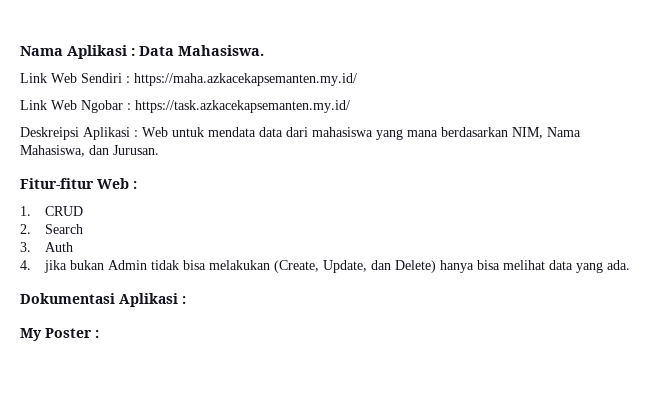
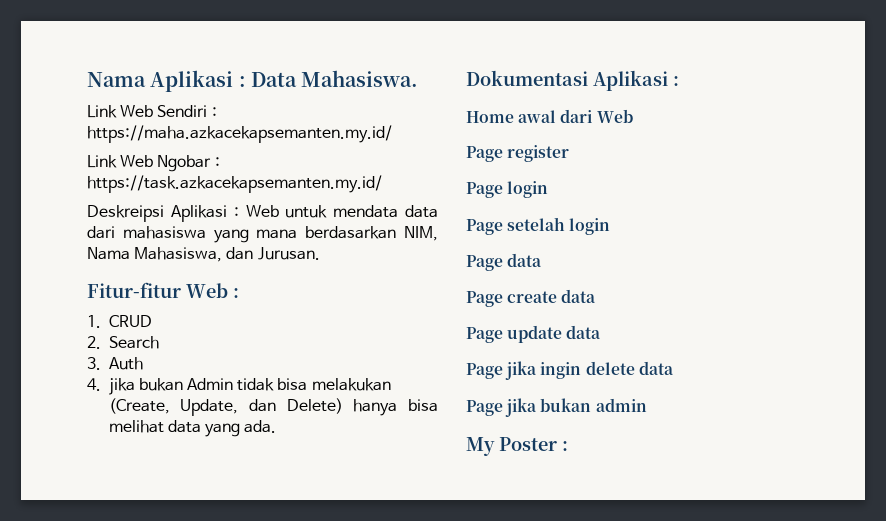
(186, 300) none -> [466,109,633,123] [466,145,570,162] [466,181,549,198] [466,217,611,235] [466,253,543,271] [466,289,597,307] [466,325,602,343] [466,361,674,380] [466,398,647,417] // Home awal dari Web // Page register // Page login // Page setelah login // Page data // Page create data // Page update data // Page jika ingin delete data // Page jika bukan admin

